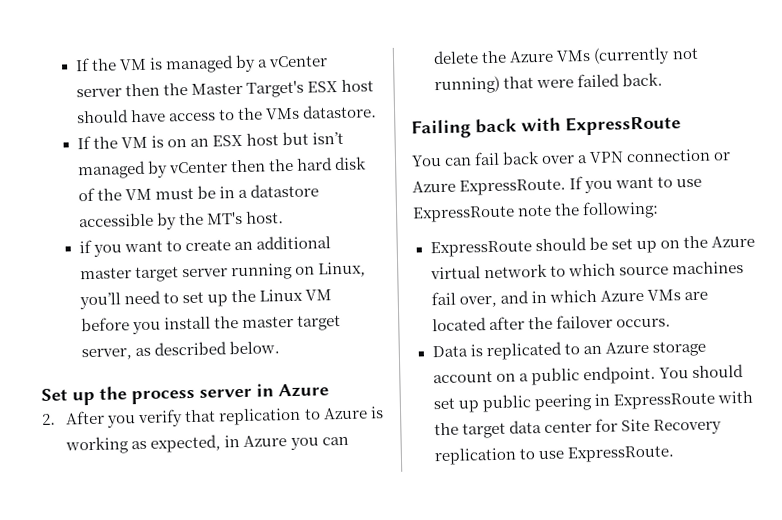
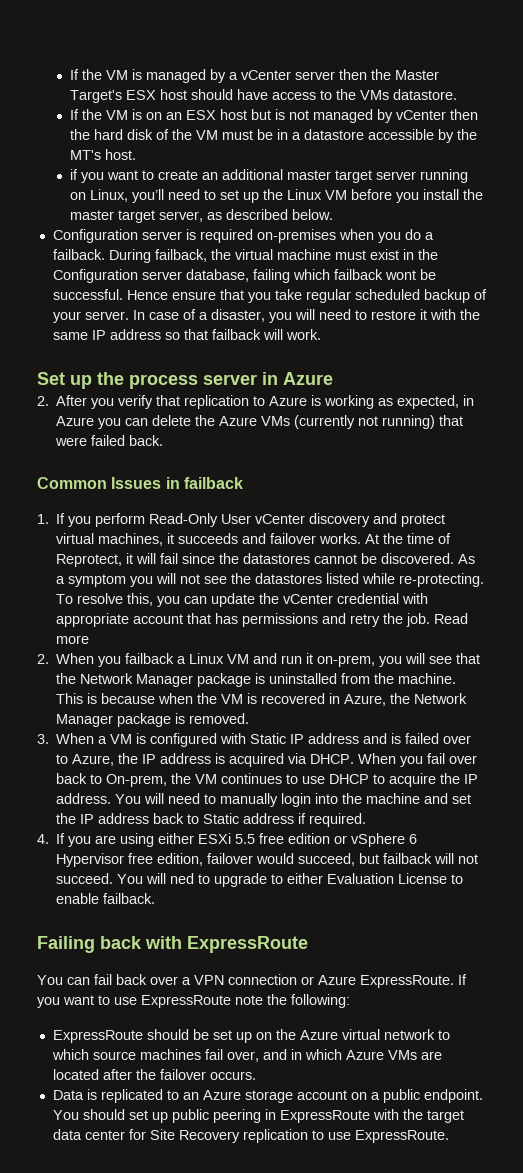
[312,131,345,145] isn’t -> [274,109,309,120] is not
(280, 347) none -> [52,229,434,243] [52,249,438,263] [52,269,436,283] [52,289,487,303] [52,309,480,323] [52,329,321,340] // Configuration server is required on-premises when you do a failback. During failback, the virtual machine must exist in the Configuration server database, failing which failback wont be successful. Hence ensure that you take regular scheduled backup of your server. In case of a disaster, you will need to restore it with the same IP address so that failback will work.
(664, 79) none -> [37,477,243,489] [37,513,446,527] [56,533,452,546] [56,553,476,567] [56,573,485,587] [56,593,429,607] [56,613,469,627] [56,635,90,644] [37,653,481,667] [56,673,457,687] [56,693,468,706] [56,713,250,727] [37,733,472,747] [56,753,478,767] [56,773,479,787] [56,793,472,807] [56,813,367,827] [37,833,418,847] [56,853,479,867] [56,873,464,887] [56,893,156,904] // Common Issues in failback // 1. If you perform Read-Only User vCenter discovery and protect virtual machines, it succeeds and failover works. At the time of Reprotect, it will fail since the datastores cannot be discovered. As a symptom you will not see the datastores listed while re-protecting. To resolve this, you can update the vCenter credential with appropriate account that has permissions and retry the job. Read more // 2. When you failback a Linux VM and run it on-prem, you will see that the Network Manager package is uninstalled from the machine. This is because when the VM is recovered in Azure, the Network Manager package is removed. // 3. When a VM is configured with Static IP address and is failed over to Azure, the IP address is acquired via DHCP. When you fail over back to On-prem, the VM continues to use DHCP to acquire the IP address. You will need to manually login into the machine and set the IP address back to Static address if required. // 4. If you are using either ESXi 5.5 free edition or vSphere 6 Hypervisor free edition, failover would succeed, but failback will not succeed. You will ned to upgrade to either Evaluation License to enable failback.

